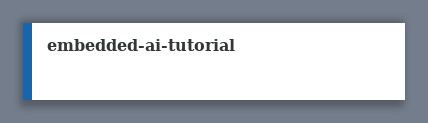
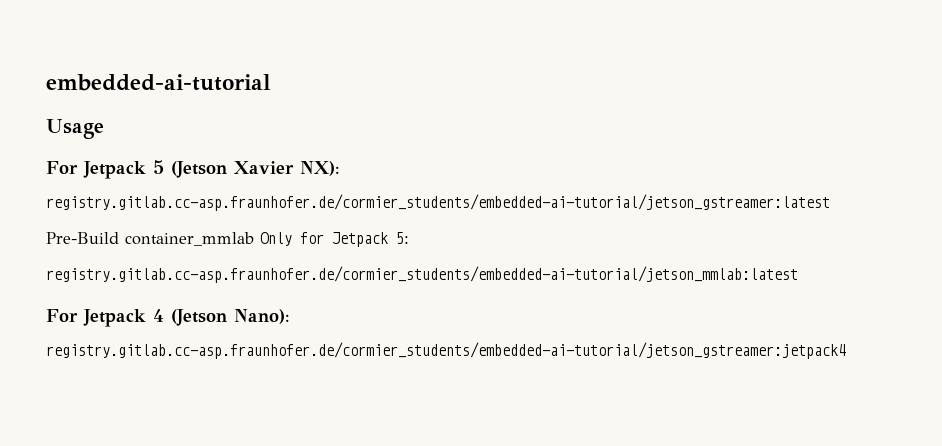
(235, 45) none -> [46,119,104,139] [46,160,341,179] [46,194,830,211] [46,232,409,247] [46,266,798,283] [46,309,291,327] [46,342,846,359] // Usage // For Jetpack 5 (Jetson Xavier NX): // registry.gitlab.cc-asp.fraunhofer.de/cormier_students/embedded-ai-tutorial/jetson_gstreamer:latest // Pre-Build container_mmlab Only for Jetpack 5: // registry.gitlab.cc-asp.fraunhofer.de/cormier_students/embedded-ai-tutorial/jetson_mmlab:latest // For Jetpack 4 (Jetson Nano): // registry.gitlab.cc-asp.fraunhofer.de/cormier_students/embedded-ai-tutorial/jetson_gstreamer:jetpack4

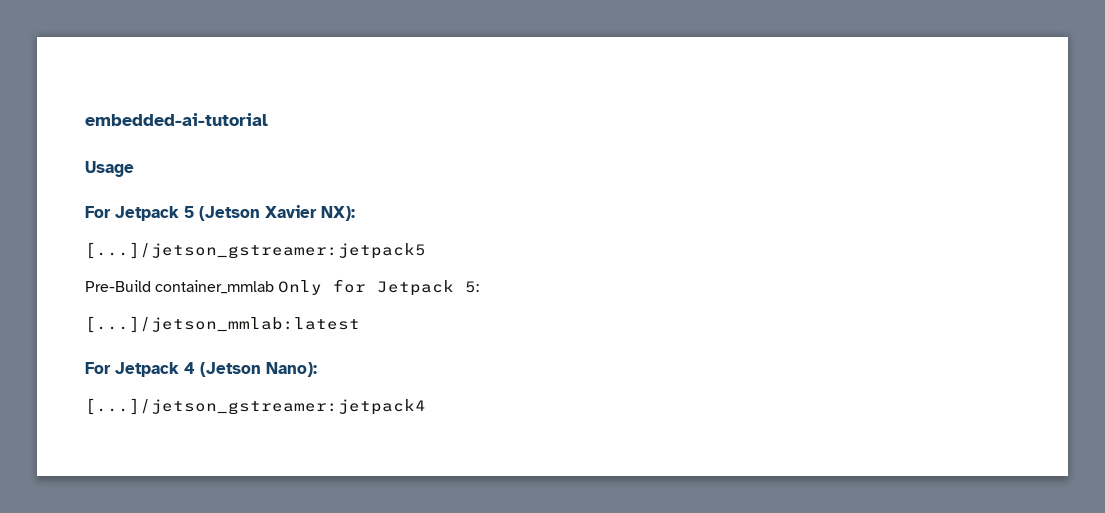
[46,194,830,211] registry.gitlab.cc-asp.fraunhofer.de/cormier_students/embedded-ai-tutorial/jetson_gstreamer:latest -> [85,242,426,259] [...]/jetson_gstreamer:jetpack5
[46,266,798,283] registry.gitlab.cc-asp.fraunhofer.de/cormier_students/embedded-ai-tutorial/jetson_mmlab:latest -> [85,316,360,333] [...]/jetson_mmlab:latest
[46,342,846,359] registry.gitlab.cc-asp.fraunhofer.de/cormier_students/embedded-ai-tutorial/jetson_gstreamer:jetpack4 -> [85,398,426,415] [...]/jetson_gstreamer:jetpack4

